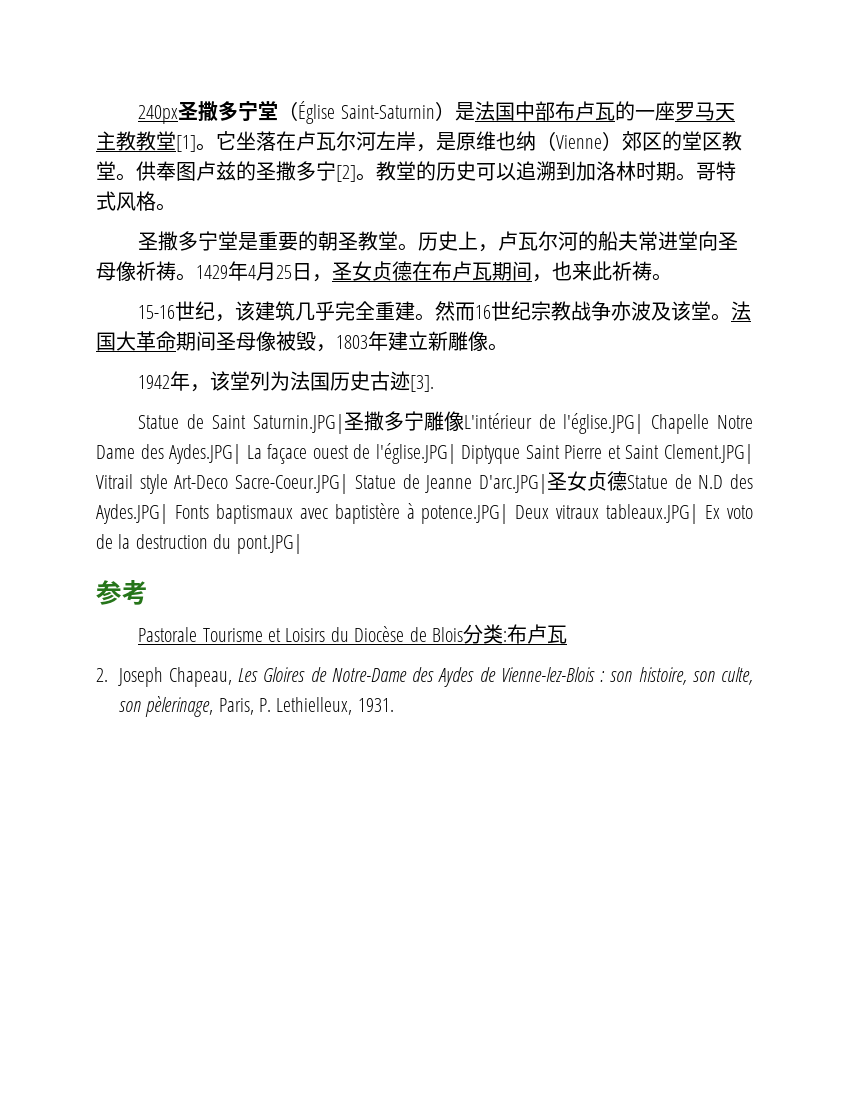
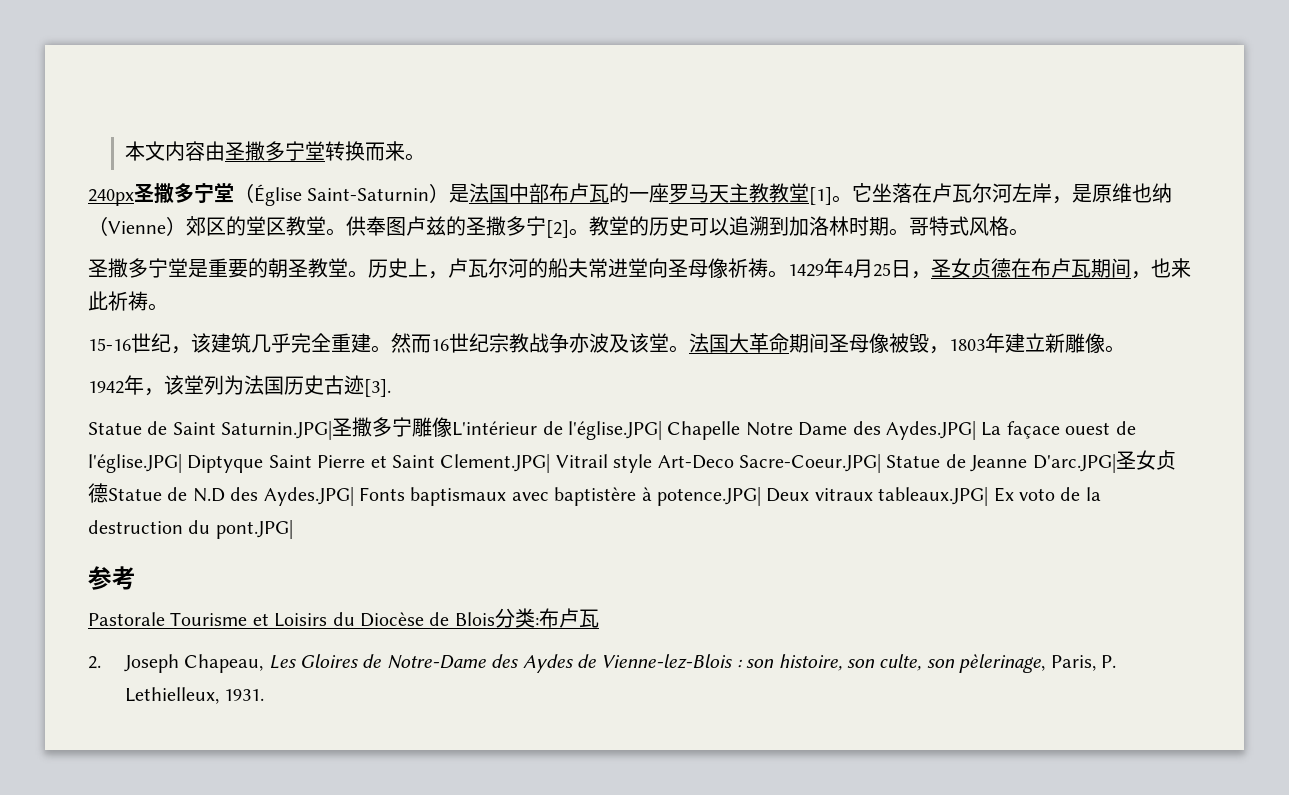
(138, 114) none -> [124,141,425,161] 本文内容由圣撒多宁堂转换而来。 //

